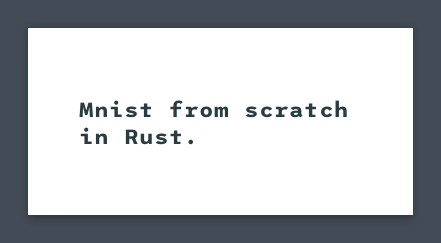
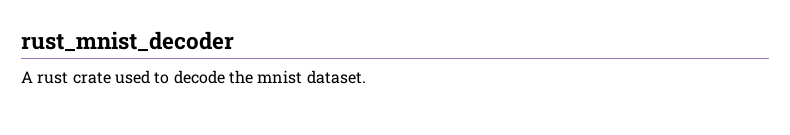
[79,100,349,118] [79,127,199,145] Mnist from scratch in Rust. -> [21,31,234,52] [21,70,366,84] rust_mnist_decoder // A rust crate used to decode the mnist dataset.

